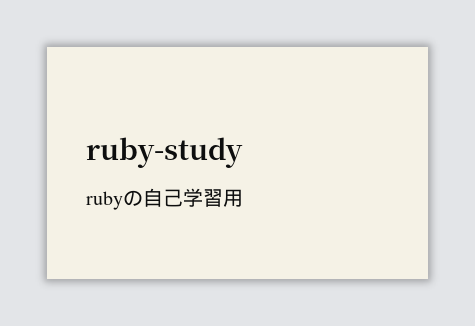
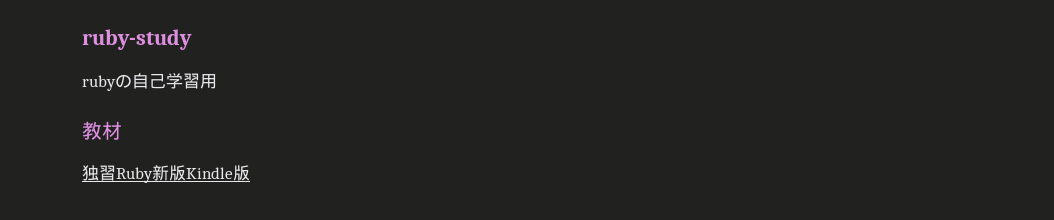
(243, 198) none -> [82,121,122,140] [82,165,250,183] // 教材 // 独習Ruby新版Kindle版

